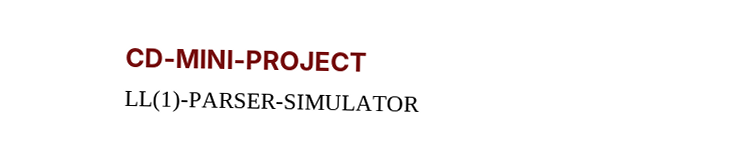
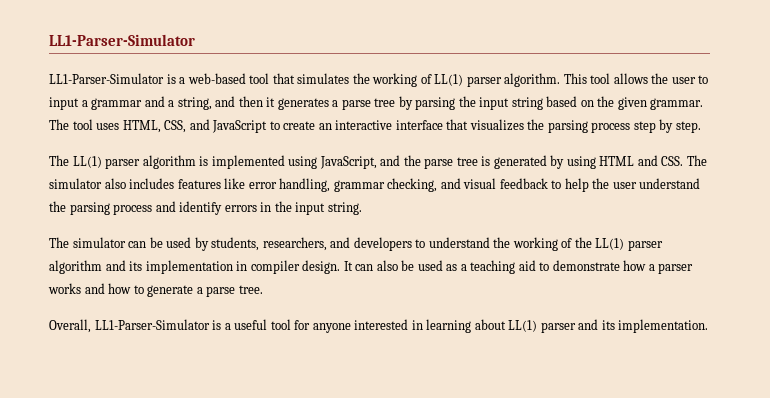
[125,47,367,72] [124,89,420,117] CD-MINI-PROJECT // LL(1)-PARSER-SIMULATOR -> [49,34,195,46] [49,73,709,87] [49,96,704,110] [49,119,701,133] [49,155,707,169] [49,178,701,192] [49,201,362,215] [49,237,663,251] [49,260,694,274] [48,283,263,297] [49,319,709,333] LL1-Parser-Simulator // LL1-Parser-Simulator is a web-based tool that simulates the working of LL(1) parser algorithm. This tool allows the user to input a grammar and a string, and then it generates a parse tree by parsing the input string based on the given grammar. The tool uses HTML, CSS, and JavaScript to create an interactive interface that visualizes the parsing process step by step. // The LL(1) parser algorithm is implemented using JavaScript, and the parse tree is generated by using HTML and CSS. The simulator also includes features like error handling, grammar checking, and visual feedback to help the user understand the parsing process and identify errors in the input string. // The simulator can be used by students, researchers, and developers to understand the working of the LL(1) parser algorithm and its implementation in compiler design. It can also be used as a teaching aid to demonstrate how a parser works and how to generate a parse tree. // Overall, LL1-Parser-Simulator is a useful tool for anyone interested in learning about LL(1) parser and its implementation.

